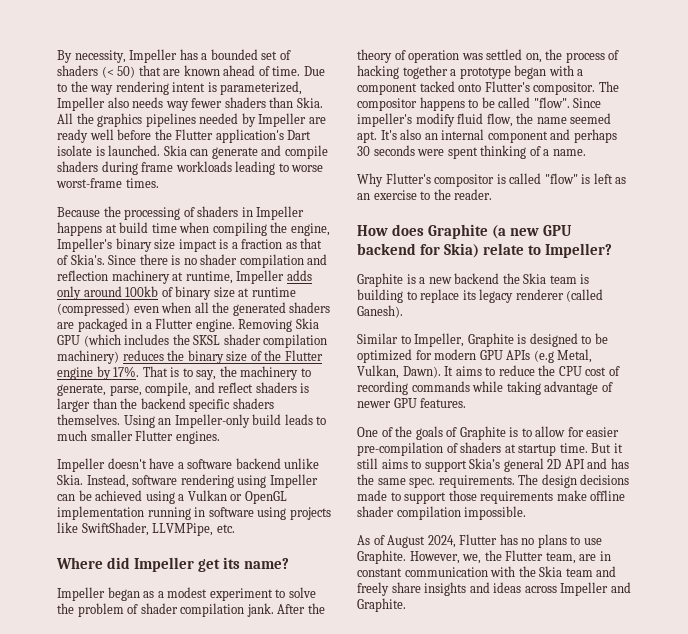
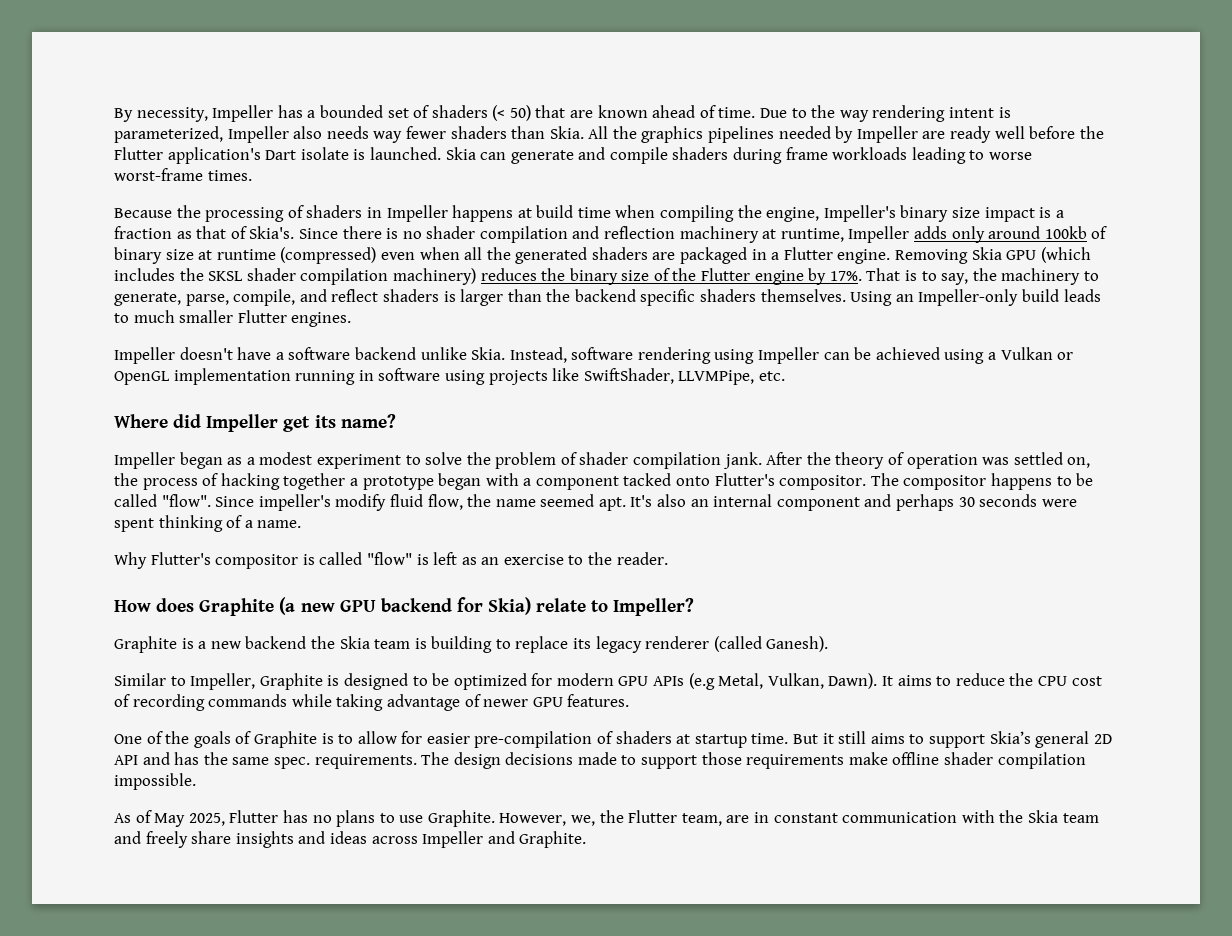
[387,535,456,548] August 2024, -> [154,813,225,827] May 2025,

